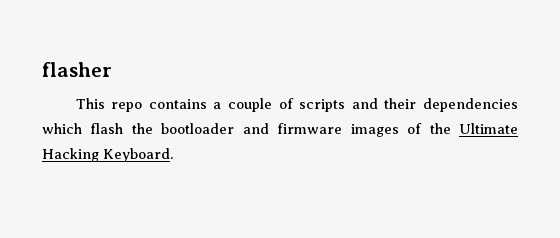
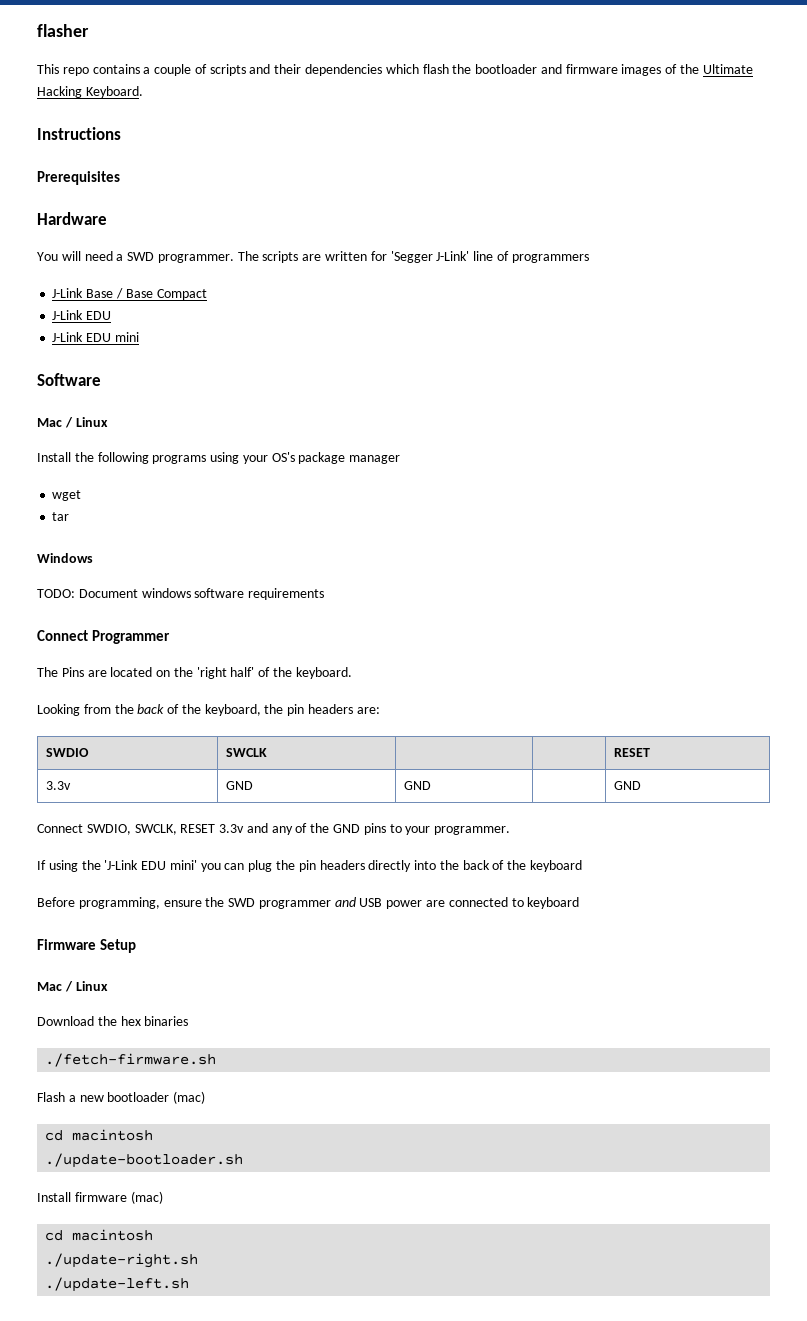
(173, 155) none -> [37,127,121,140] [37,171,120,185] [37,212,107,225] [37,251,589,263] [52,288,207,300] [52,310,112,320] [52,332,139,342] [37,373,101,386] [37,417,108,428] [37,452,401,464] [52,490,82,501] [52,512,70,521] [37,553,93,563] [37,588,325,600] [37,630,171,644] [37,667,352,679] [37,704,380,716] [45,748,89,757] [225,748,267,757] [613,748,650,757] [45,781,71,790] [225,781,253,790] [403,781,431,790] [613,781,641,790] [37,823,511,835] [37,860,583,872] [37,897,580,909] [37,939,137,953] [37,981,108,992] [37,1016,189,1026] [45,1053,217,1067] [37,1091,206,1104] [45,1129,154,1141] [45,1153,244,1168] [37,1191,163,1204] [45,1229,154,1241] [45,1253,199,1268] [45,1277,190,1292] // Instructions // Prerequisites // Hardware // You will need a SWD programmer. The scripts are written for 'Segger J-Link' line of programmers // J-Link Base / Base Compact // J-Link EDU // J-Link EDU mini // Software // Mac / Linux // Install the following programs using your OS's package manager // wget // tar // Windows // TODO: Document windows software requirements // Connect Programmer // The Pins are located on the 'right half' of the keyboard. // Looking from the back of the keyboard, the pin headers are: // SWDIO | SWCLK | | | RESET // 3.3v | GND | GND | | GND // Connect SWDIO, SWCLK, RESET 3.3v and any of the GND pins to your programmer. // If using the 'J-Link EDU mini' you can plug the pin headers directly into the back of the keyboard // Before programming, ensure the SWD programmer and USB power are connected to keyboard // Firmware Setup // Mac / Linux // Download the hex binaries // ./fetch-firmware.sh // Flash a new bootloader (mac) // cd macintosh // ./update-bootloader.sh // Install firmware (mac) // cd macintosh // ./update-right.sh // ./update-left.sh

